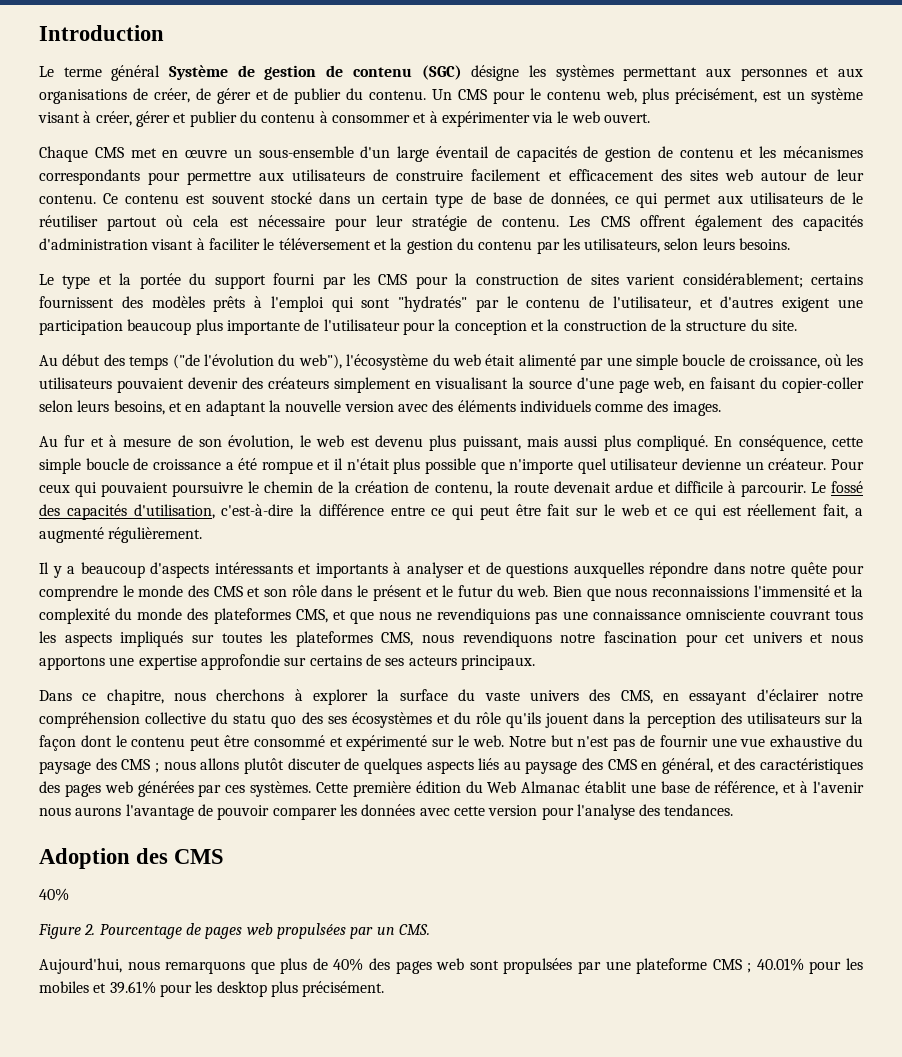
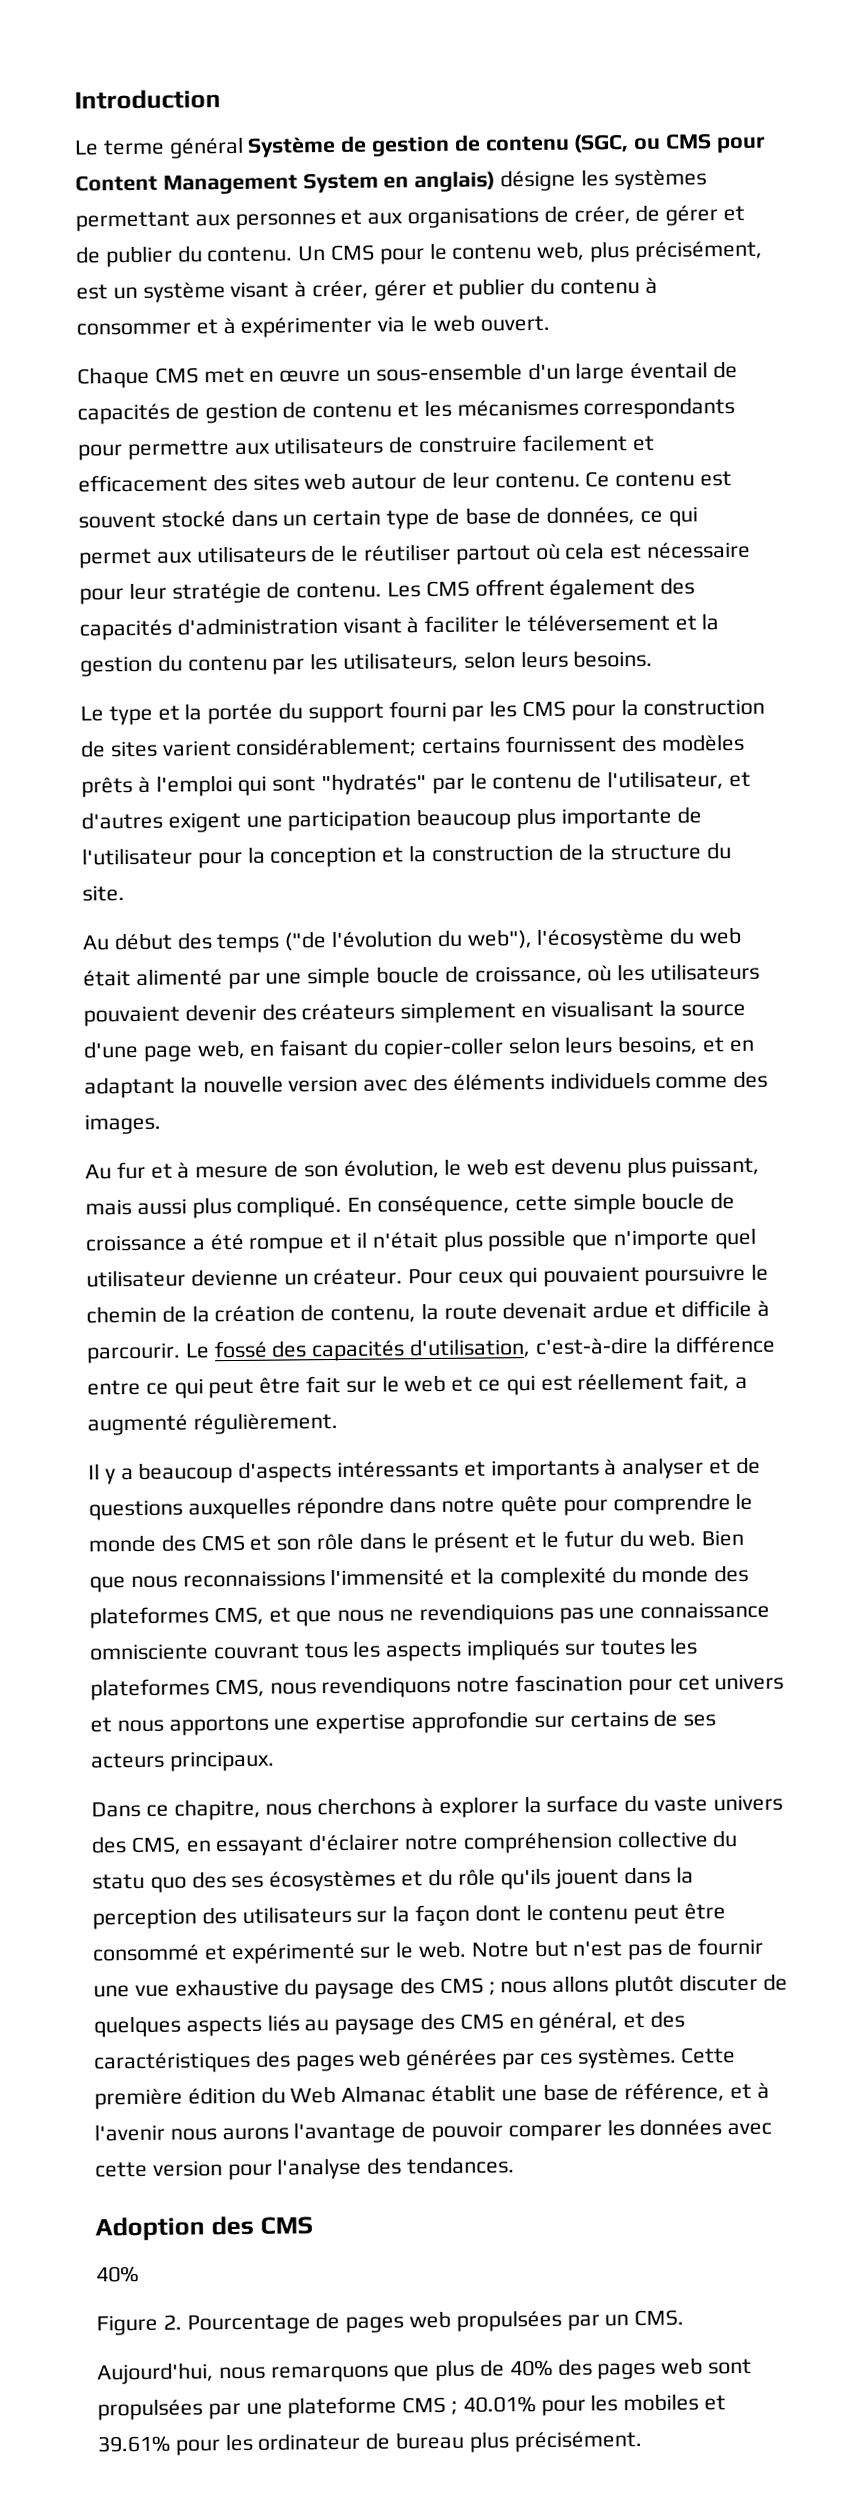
[421,65,462,80] (SGC) -> [573,133,766,154] [75,170,496,195] (SGC, ou CMS pour Content Management System en anglais)
[216,981,267,997] desktop -> [257,2431,465,2451] ordinateur de bureau

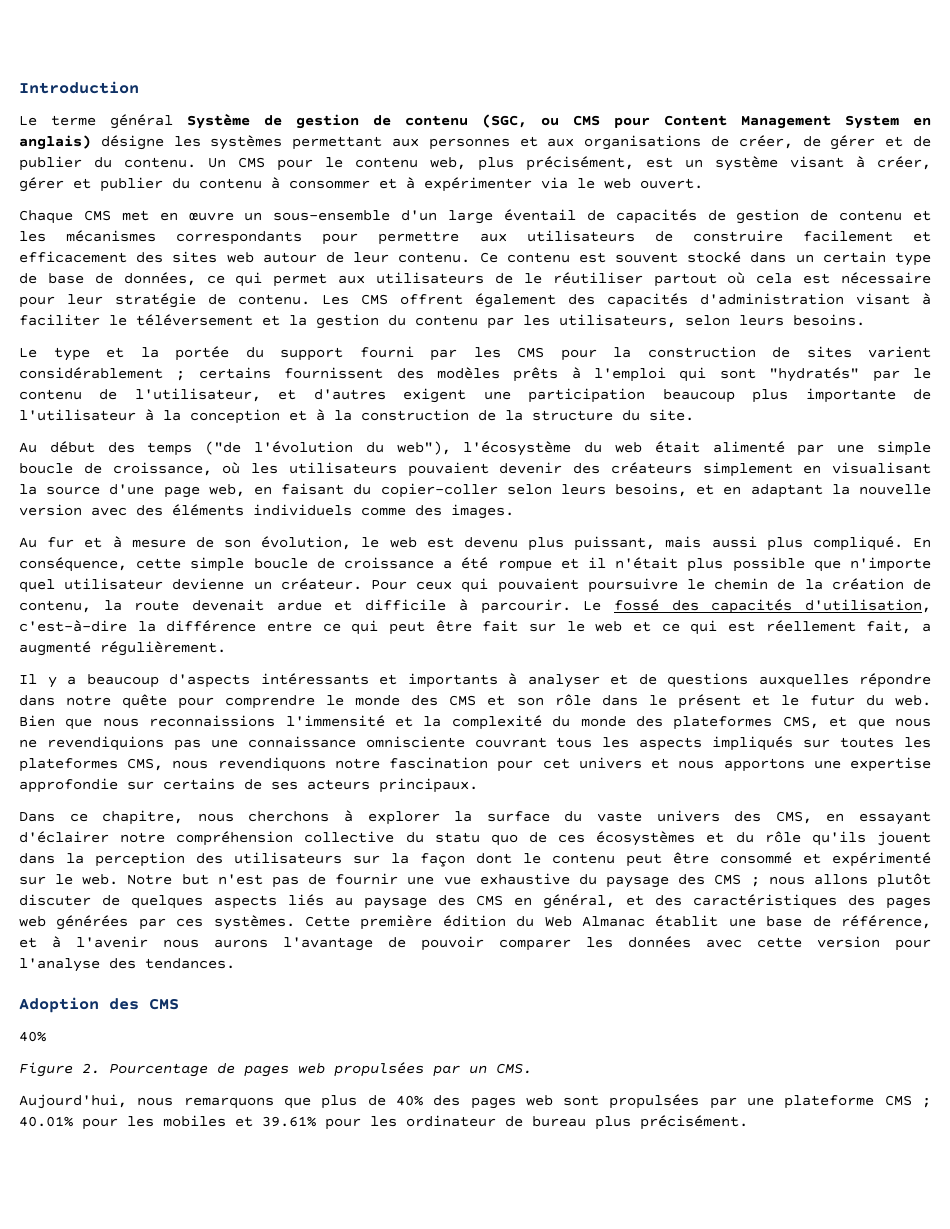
[235,737,418,758] considérablement; -> [19,367,186,381] considérablement ;
[197,851,243,869] pour -> [145,409,154,421] à
(405, 855) none -> [316,409,325,421] à
[191,1871,265,1889] des ses -> [529,832,586,843] de ces

